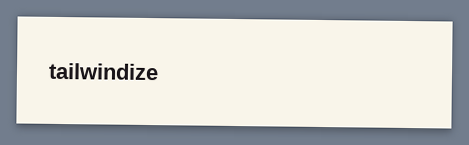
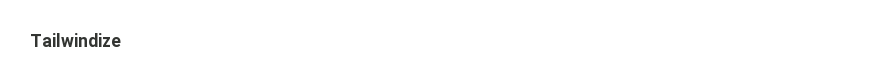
[48,62,159,81] tailwindize -> [30,33,121,47] Tailwindize

